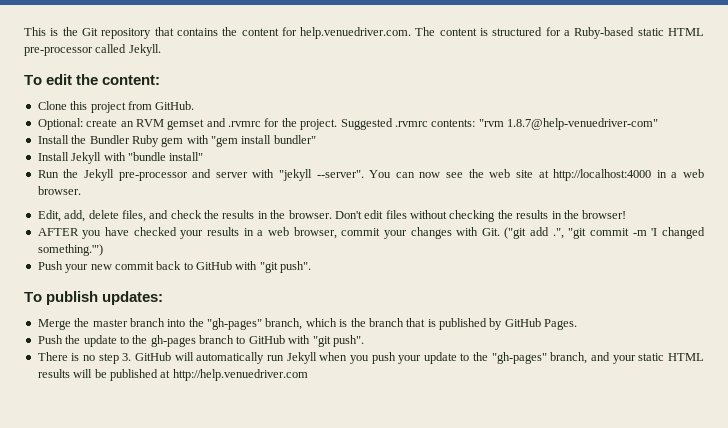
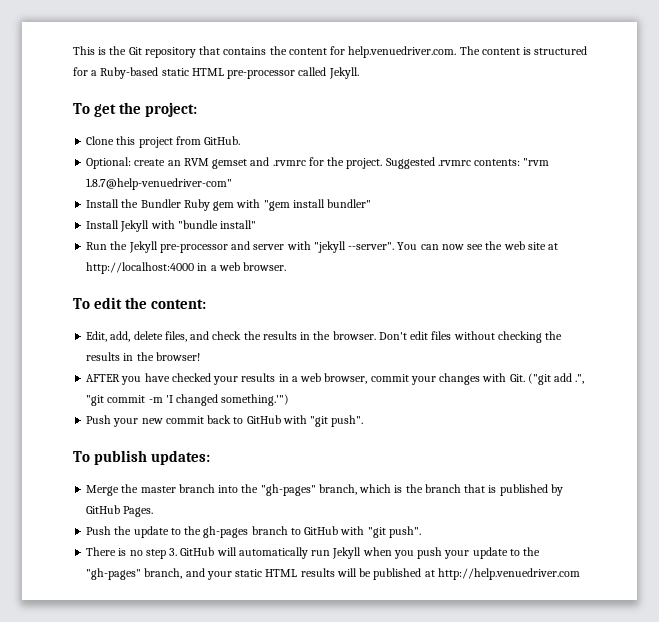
[46,74,161,85] edit the content: -> [94,102,198,117] get the project:
(81, 190) none -> [73,297,207,309] // To edit the content:

